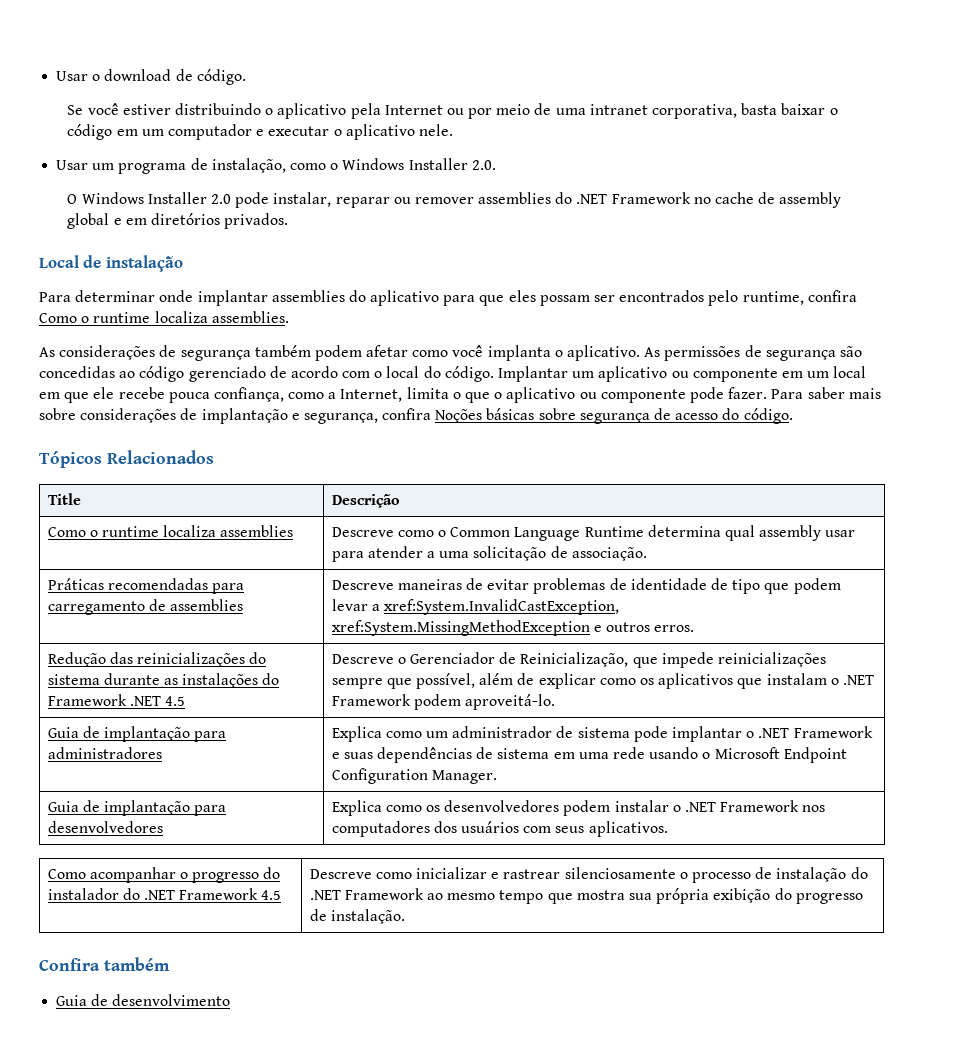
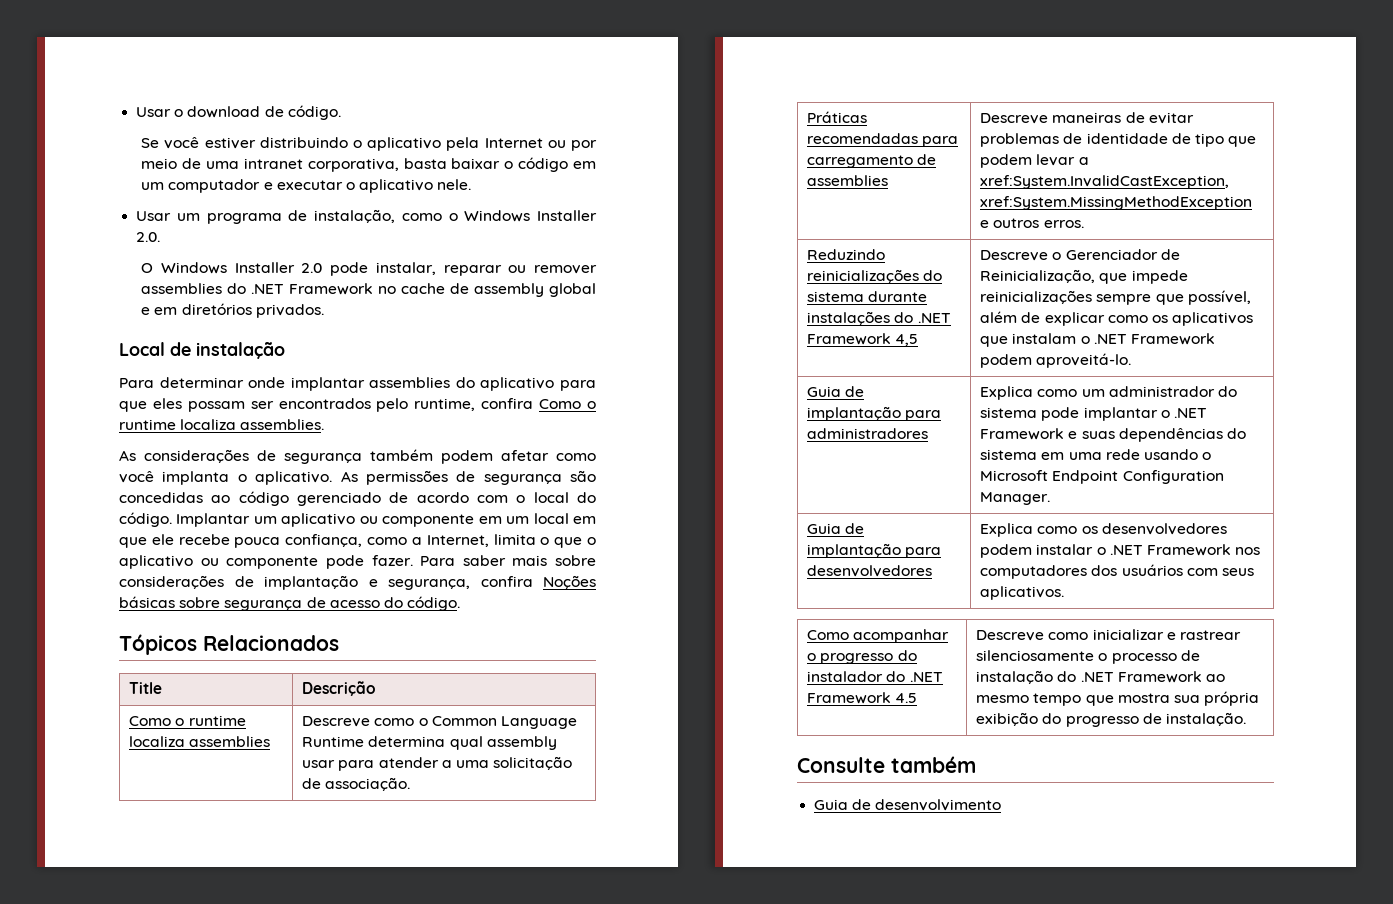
[47,652,133,667] Redução das -> [807,249,886,260] Reduzindo
[164,678,179,685] as -> (928, 296) none
[47,694,186,706] Framework .NET 4.5 -> [917,313,951,323] [807,333,919,346] .NET Framework 4,5
[556,726,574,738] de -> [1218,386,1238,397] do
[476,747,494,759] de -> [1227,428,1247,439] do
[39,958,100,971] Confira -> [797,757,885,773] Consulte

